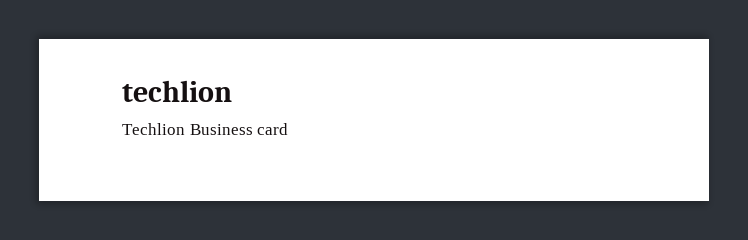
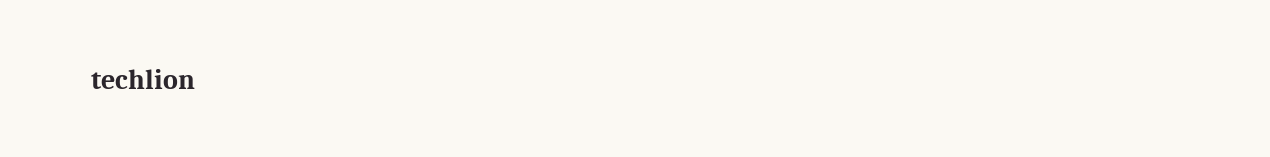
[122,123,289,135] // Techlion Business card -> (195, 79) none

